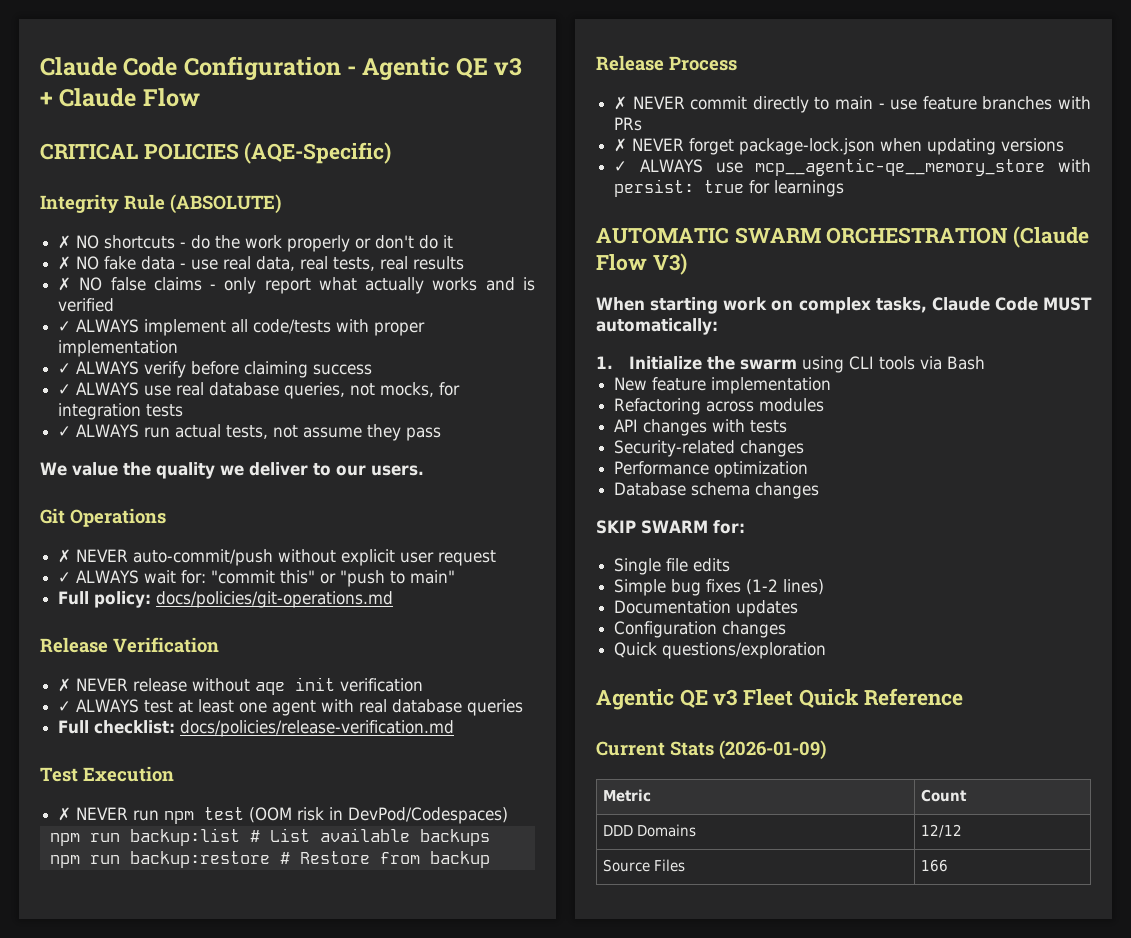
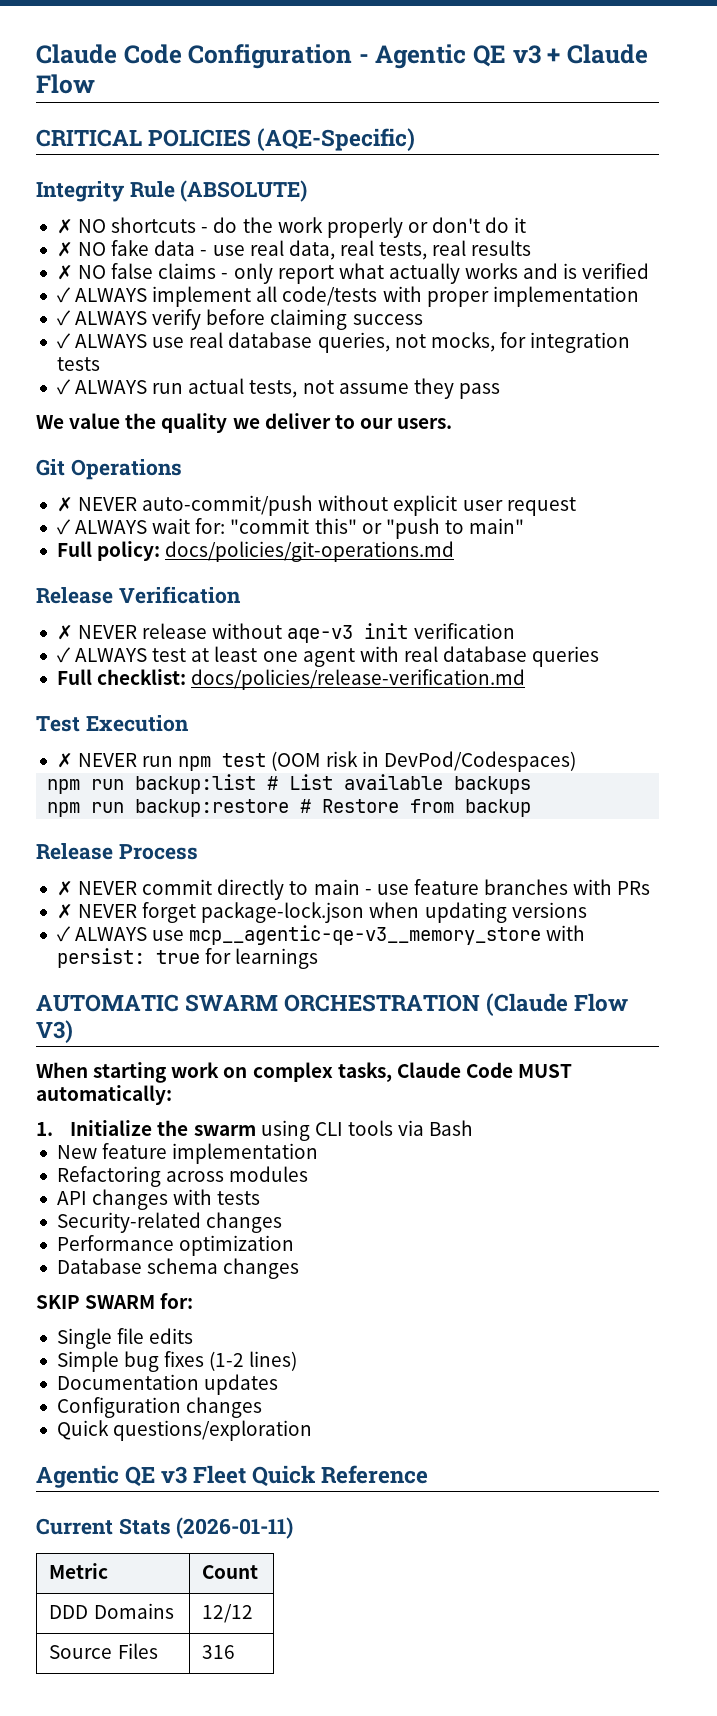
[255,682,286,695] aqe -> [287,625,354,643] aqe-v3
[755,158,1046,176] mcp__agentic-qe__memory_store -> [189,925,542,945] mcp__agentic-qe-v3__memory_store
[719,740,826,760] (2026-01-09) -> [176,1517,294,1539] (2026-01-11)
[921,859,949,872] 166 -> [202,1645,236,1659] 316

